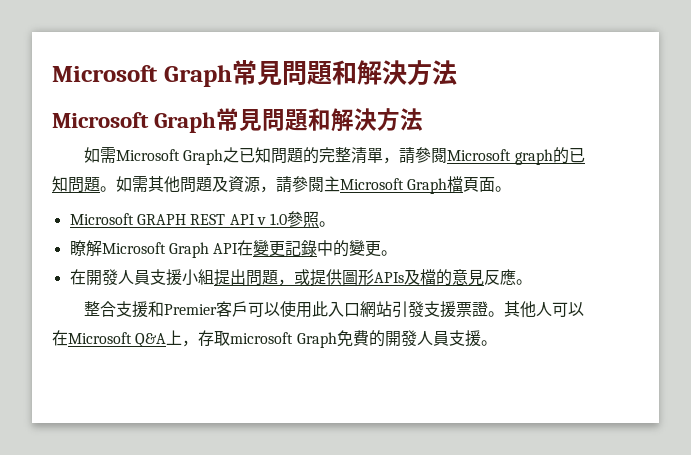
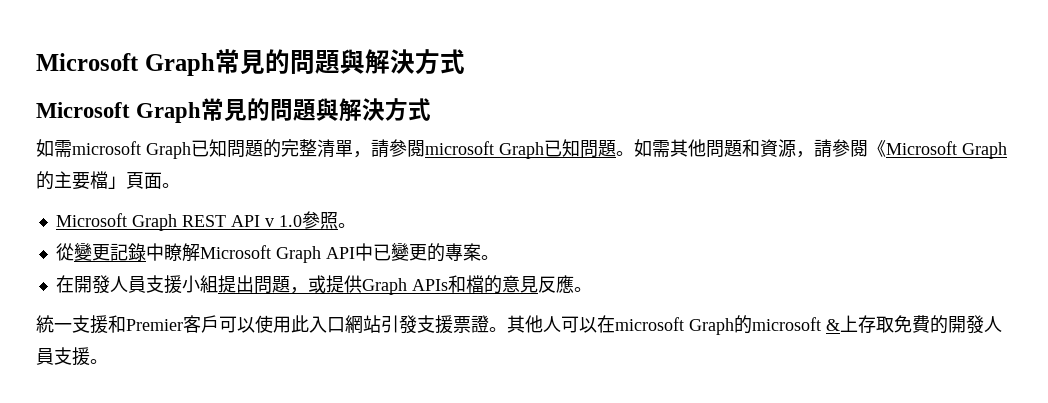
[52,60,457,87] [52,108,424,133] [84,147,240,165] Microsoft Graph常見問題和解決方法 // Microsoft Graph常見問題和解決方法 // 如需Microsoft Graph之 -> [36,49,465,76] [36,98,432,123] [36,139,191,159] Microsoft Graph常見的問題與解決方式 // Microsoft Graph常見的問題與解決方式 // 如需microsoft Graph
[447,147,569,165] Microsoft graph的 -> [425,141,544,159] microsoft Graph
[212,176,228,192] 及 -> [742,139,760,157] 和
[324,176,464,194] 主Microsoft Graph檔 -> [868,140,1007,159] [36,171,126,190] 《Microsoft Graph的主要檔」
[136,214,186,225] GRAPH -> [131,214,177,231] Graph
(336, 224) none -> [55,242,164,261] 從變更記錄中
[237,239,382,257] 在變更記錄中的變更 -> [354,242,481,262] 中已變更的專案
[341,269,420,285] 圖形APIs及 -> [361,275,466,295] Graph APIs和
[84,301,117,317] 整合 -> [36,315,72,333] 統一
[68,330,337,348] Microsoft Q&A上，存取microsoft Graph -> [615,315,894,335] microsoft Graph的microsoft &上存取

